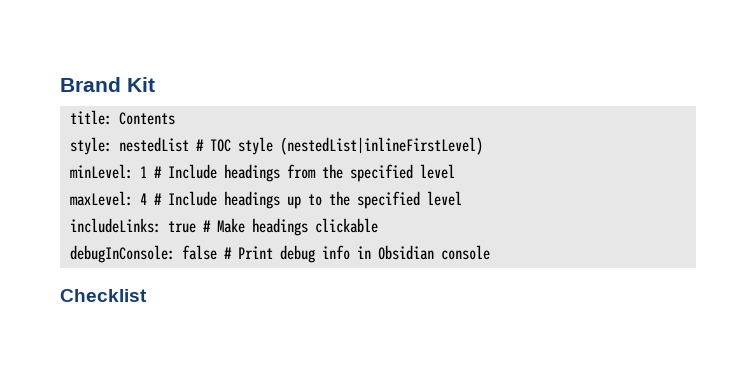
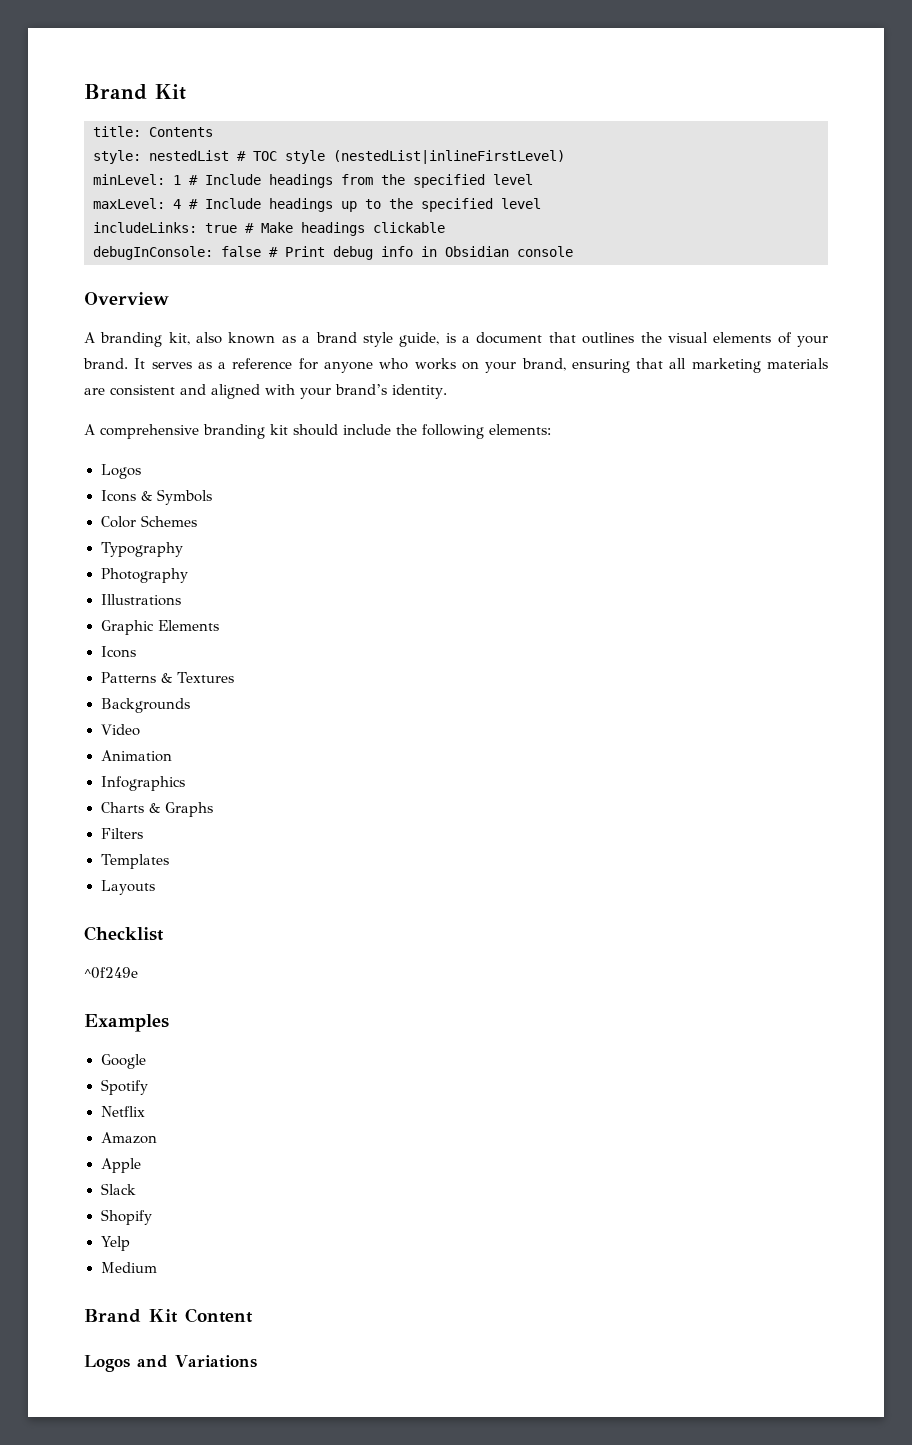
[60,289,147,302] Checklist -> [84,292,169,305] [84,332,828,347] [83,358,828,373] [84,384,447,399] [84,424,551,439] [100,464,141,479] [100,489,212,505] [100,515,197,528] [100,542,184,557] [100,568,188,583] [100,594,181,606] [100,620,219,635] [100,646,136,658] [100,672,235,683] [100,698,190,713] [100,724,140,736] [100,750,172,762] [100,776,185,791] [100,802,213,817] [100,828,143,839] [100,854,170,869] [100,880,155,895] [84,926,164,941] [84,967,138,979] [84,1014,169,1032] [100,1054,146,1069] [100,1079,148,1095] [100,1106,145,1117] [100,1132,157,1144] [100,1158,141,1173] [100,1183,136,1195] [100,1209,152,1225] [100,1236,131,1251] [100,1262,157,1273] [84,1308,253,1323] [84,1355,257,1372] Overview // A branding kit, also known as a brand style guide, is a document that outlines the visual elements of your brand. It serves as a reference for anyone who works on your brand, ensuring that all marketing materials are consistent and aligned with your brand’s identity. // A comprehensive branding kit should include the following elements: // Logos // Icons & Symbols // Color Schemes // Typography // Photography // Illustrations // Graphic Elements // Icons // Patterns & Textures // Backgrounds // Video // Animation // Infographics // Charts & Graphs // Filters // Templates // Layouts // Checklist // ^0f249e // Examples // Google // Spotify // Netflix // Amazon // Apple // Slack // Shopify // Yelp // Medium // Brand Kit Content // Logos and Variations

